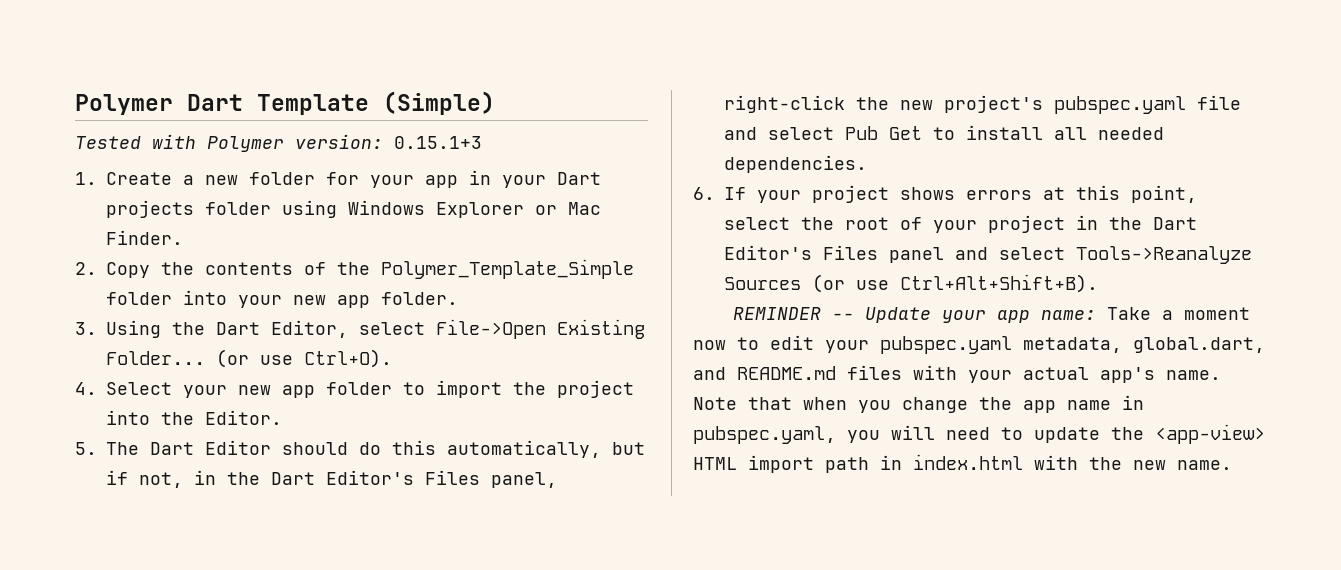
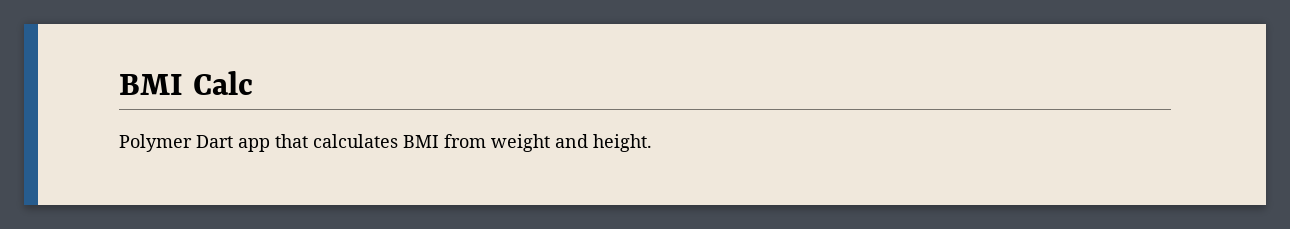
[75,91,495,115] [75,134,482,152] [75,170,601,188] [106,200,601,218] [106,230,183,245] [75,259,634,279] [106,290,458,308] [75,319,645,339] [106,349,392,368] [75,380,634,398] [106,410,282,425] [75,440,645,458] [106,470,557,488] [724,95,1241,114] [724,125,1164,140] [724,155,867,173] [693,185,1197,203] [724,215,1197,233] [724,245,1252,264] [724,274,1098,293] [732,307,1250,323] [693,335,1265,354] [693,365,1221,383] [693,395,1144,413] [693,424,1265,444] [693,454,1232,473] Polymer Dart Template (Simple) // Tested with Polymer version: 0.15.1+3 // 1. Create a new folder for your app in your Dart projects folder using Windows Explorer or Mac Finder. // 2. Copy the contents of the Polymer_Template_Simple folder into your new app folder. // 3. Using the Dart Editor, select File->Open Existing Folder... (or use Ctrl+O). // 4. Select your new app folder to import the project into the Editor. // 5. The Dart Editor should do this automatically, but if not, in the Dart Editor's Files panel, right-click the new project's pubspec.yaml file and select Pub Get to install all needed dependencies. // 6. If your project shows errors at this point, select the root of your project in the Dart Editor's Files panel and select Tools->Reanalyze Sources (or use Ctrl+Alt+Shift+B). // REMINDER -- Update your app name: Take a moment now to edit your pubspec.yaml metadata, global.dart, and README.md files with your actual app's name. Note that when you change the app name in pubspec.yaml, you will need to update the <app-view> HTML import path in index.html with the new name. -> [119,71,253,95] [119,134,652,152] BMI Calc // Polymer Dart app that calculates BMI from weight and height.

